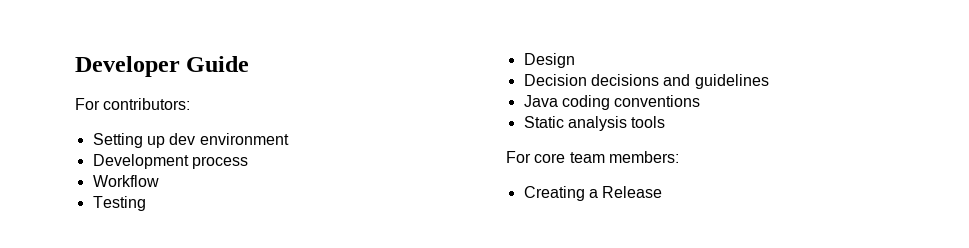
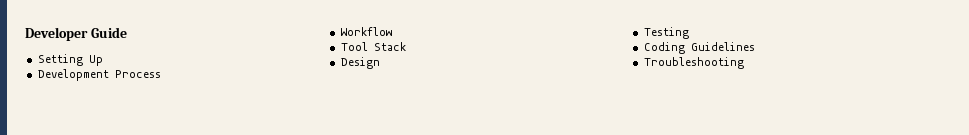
[75,98,191,110] // For contributors: -> (127, 32) none
[146,133,289,148] up dev environment -> [88,55,103,66] Up
[191,156,248,169] process -> [114,70,161,78] Process
[92,196,146,211] Testing -> [340,42,406,51] Tool Stack
[523,74,769,89] [523,95,701,110] [523,116,666,131] [506,151,679,163] [523,186,663,201] Decision decisions and guidelines // Java coding conventions // Static analysis tools // For core team members: // Creating a Release -> [643,27,689,39] [643,42,755,54] [643,57,744,69] Testing // Coding Guidelines // Troubleshooting

